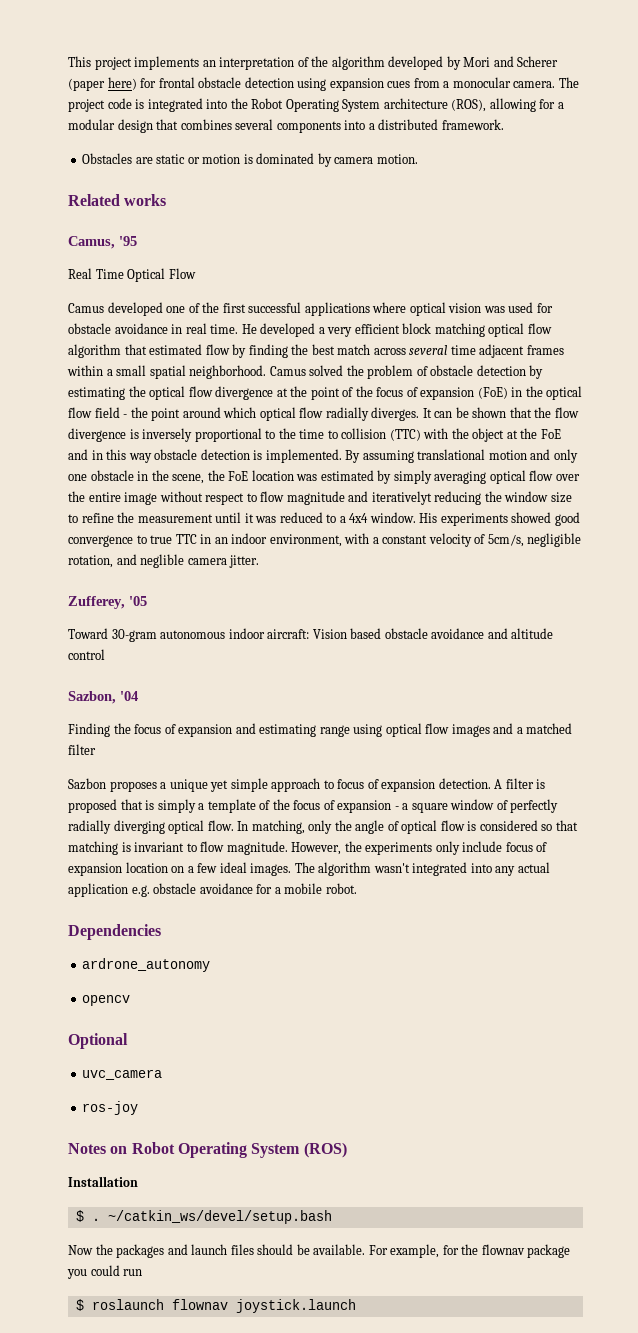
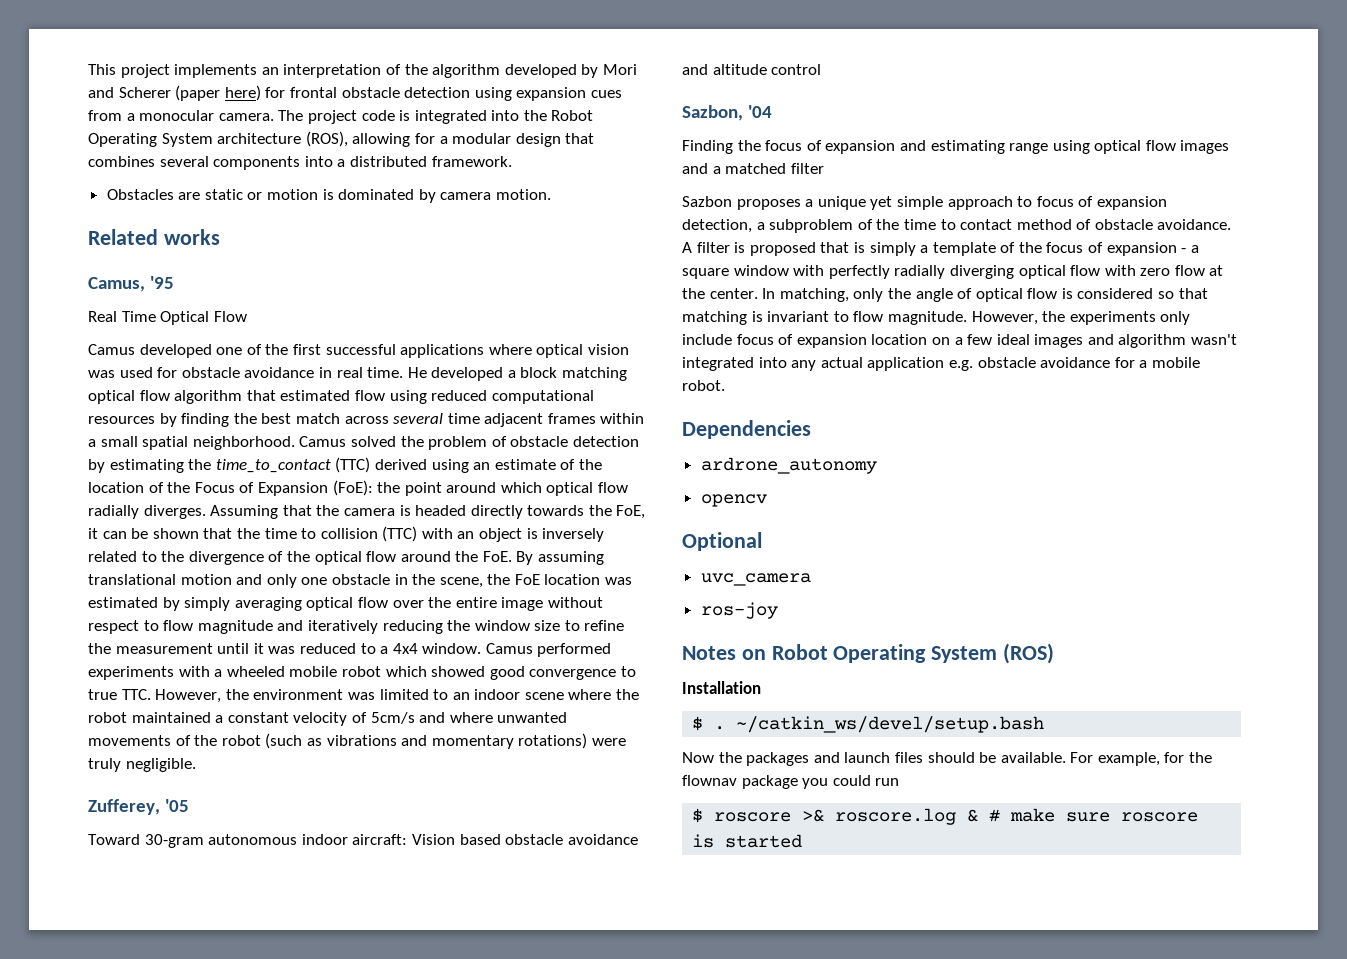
[327,324,400,337] very efficient -> (516, 374) none
(230, 349) none -> [389,390,594,404] [88,416,155,424] using reduced computational resources
[149,386,583,400] [68,407,128,418] optical flow divergence at the point of the focus of expansion (FoE) in the optical flow field - -> [215,457,602,473] [88,480,373,496] time_to_contact (TTC) derived using an estimate of the location of the Focus of Expansion (FoE):
[422,408,432,418] It -> [210,505,646,519] [88,528,98,539] Assuming that the camera is headed directly towards the FoE, it
[554,407,579,418] [68,428,296,442] flow divergence is inversely proportional to the -> (260, 533) none
[451,428,561,442] [68,449,342,463] the object at the FoE and in this way obstacle detection is implemented. -> [457,528,605,542] [88,551,512,565] an object is inversely related to the divergence of the optical flow around the FoE.
[371,491,432,505] iterativelyt -> [307,620,378,634] iteratively
[419,513,508,526] His experiments -> [485,643,612,657] [88,666,427,680] Camus performed experiments with a wheeled mobile robot which
[175,533,582,547] [68,554,260,568] TTC in an indoor environment, with a constant velocity of 5cm/s, negligible rotation, and neglible camera jitter. -> [121,689,640,703] [88,712,568,726] [88,733,626,749] [88,758,196,772] TTC. However, the environment was limited to an indoor scene where the robot maintained a constant velocity of 5cm/s and where unwanted movements of the robot (such as vibrations and momentary rotations) were truly negligible.
[438,778,491,789] detection. -> [682,219,1232,233] detection, a subproblem of the time to contact method of obstacle avoidance.
[496,800,508,810] of -> [793,265,825,276] with
[207,820,234,831] flow. -> [1070,265,1224,276] [682,288,758,299] flow with zero flow at the center.
[250,862,315,876] images. The -> [1034,334,1114,348] images and
[91,1299,356,1313] roslaunch flownav joystick.launch -> [714,808,1199,825] [692,834,803,848] roscore >& roscore.log & # make sure roscore is started

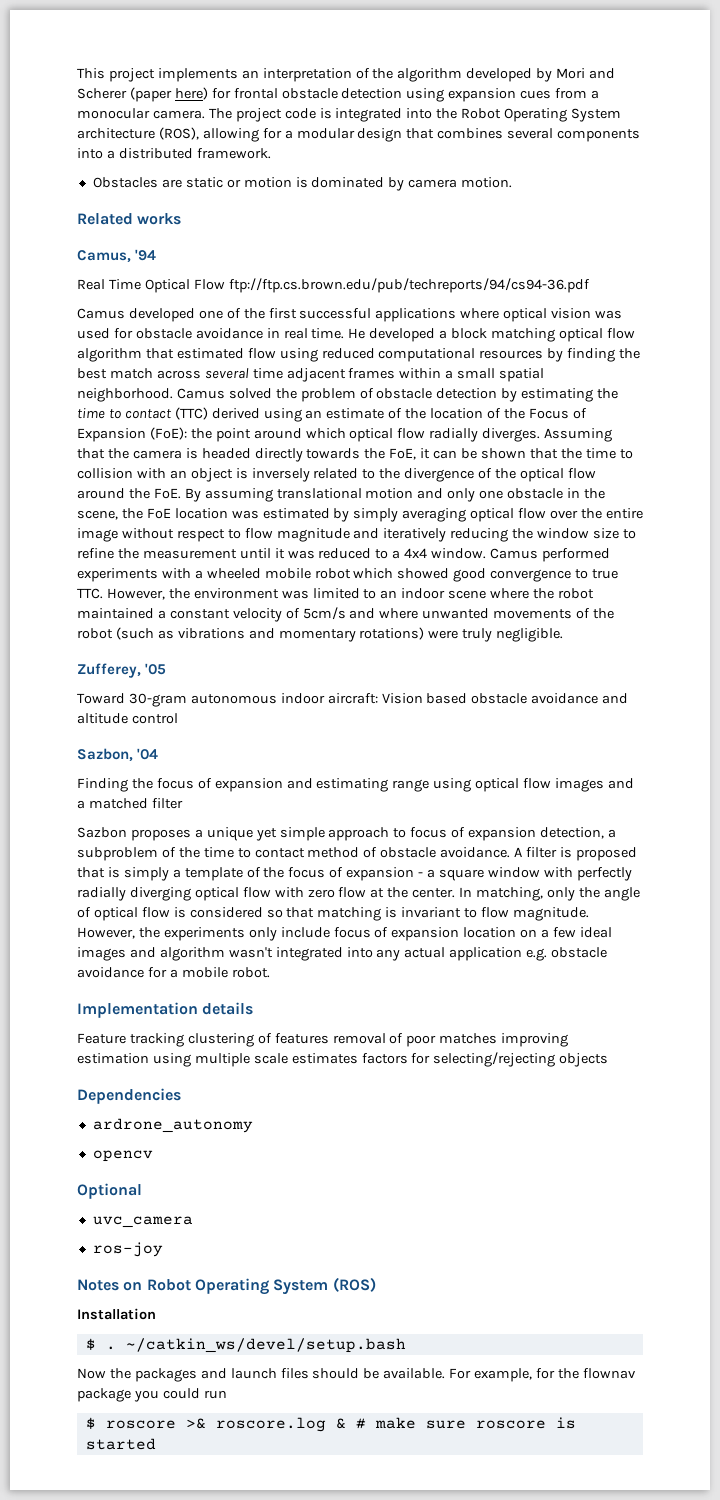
[150,276,175,289] '95 -> [135,249,157,261] '94
(247, 316) none -> [228,278,590,293] ftp://ftp.cs.brown.edu/pub/techreports/94/cs94-36.pdf
[215,459,331,473] time_to_contact -> [77,408,172,419] time to contact
[382,526,418,542] (TTC) -> (133, 473) none
(725, 385) none -> [77,1002,254,1018] [77,1033,569,1047] [77,1052,609,1067] // Implementation details // Feature tracking clustering of features removal of poor matches improving estimation using multiple scale estimates factors for selecting/rejecting objects

